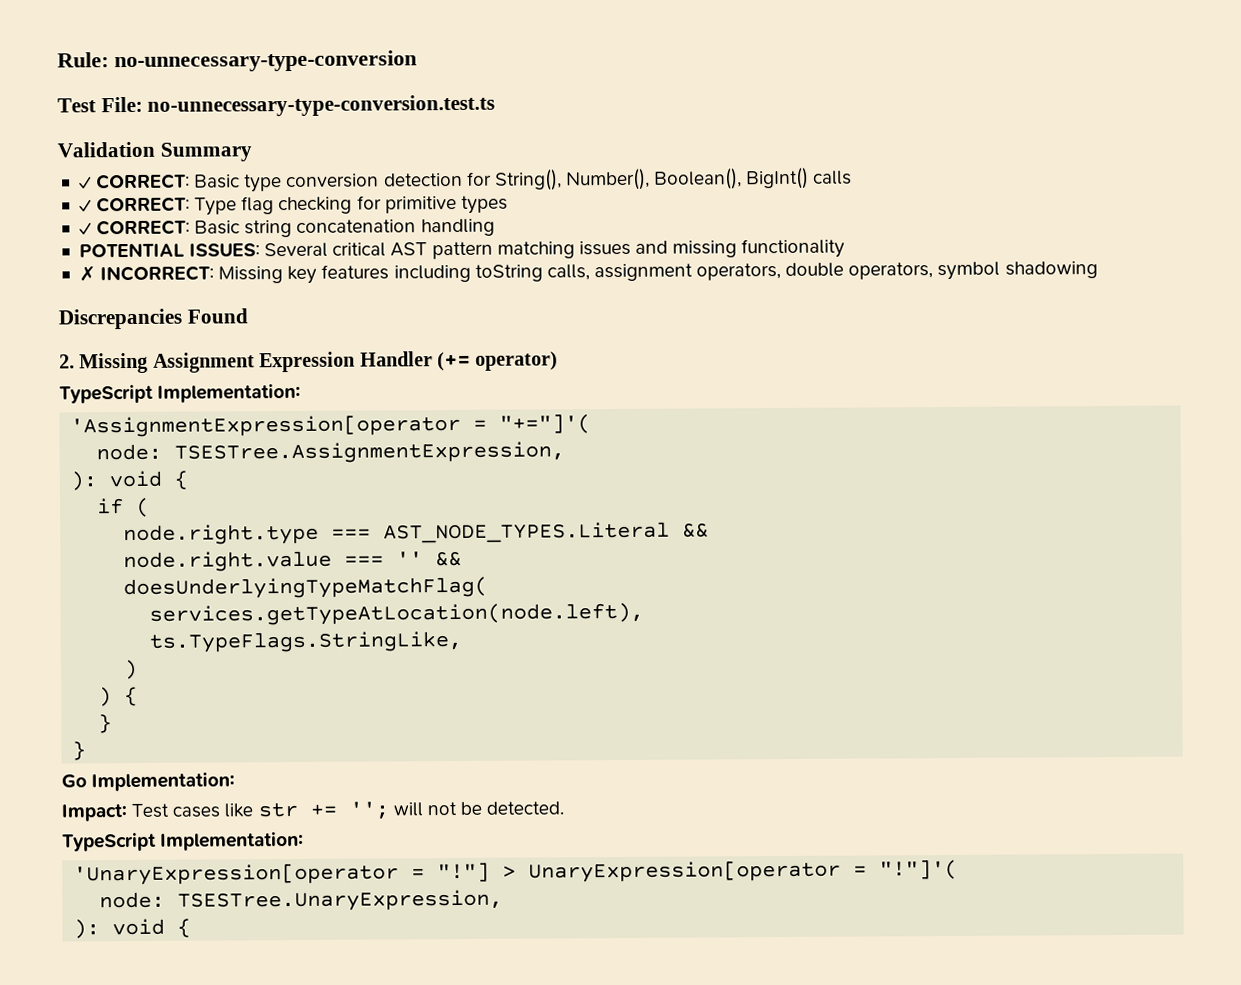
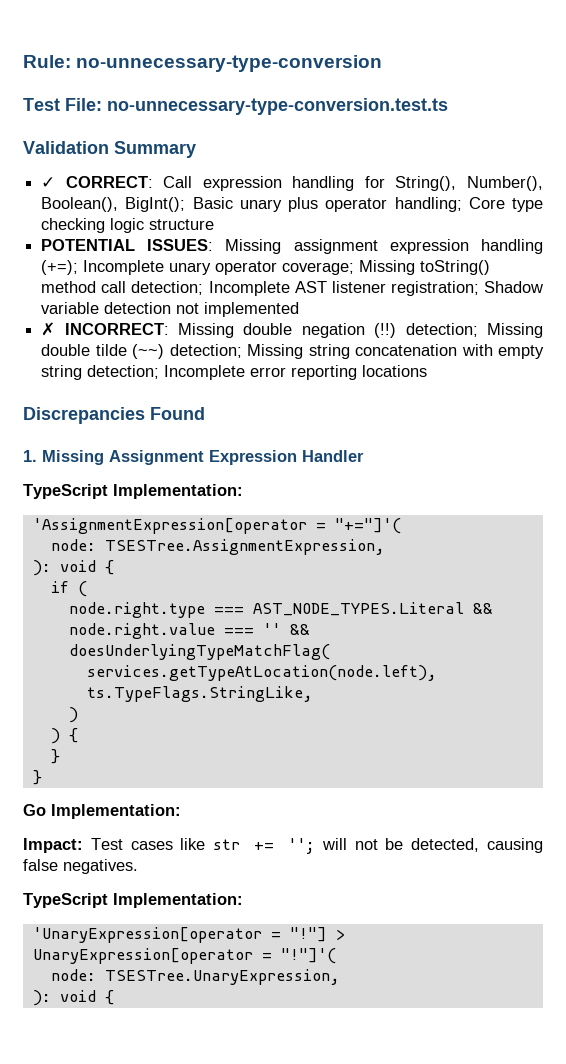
[194,167,853,193] [78,195,508,216] [78,218,495,238] [78,238,846,260] [78,261,1098,285] Basic type conversion detection for String(), Number(), Boolean(), BigInt() calls // ✓ CORRECT: Type flag checking for primitive types // ✓ CORRECT: Basic string concatenation handling // POTENTIAL ISSUES: Several critical AST pattern matching issues and missing functionality // ✗ INCORRECT: Missing key features including toString calls, assignment operators, double operators, symbol shadowing -> [163,176,544,191] [41,197,543,212] [41,218,215,233] [41,239,543,254] [41,260,491,275] [41,281,543,296] [41,302,300,317] [41,322,543,338] [41,344,544,359] [41,365,428,380] Call expression handling for String(), Number(), Boolean(), BigInt(); Basic unary plus operator handling; Core type checking logic structure // POTENTIAL ISSUES: Missing assignment expression handling (+=); Incomplete unary operator coverage; Missing toString() method call detection; Incomplete AST listener registration; Shadow variable detection not implemented // ✗ INCORRECT: Missing double negation (!!) detection; Missing double tilde (~~) detection; Missing string concatenation with empty string detection; Incomplete error reporting locations
[59,354,75,369] 2. -> [23,450,37,462] 1.
[437,351,559,372] (+= operator) -> (364, 456) none
[486,801,565,815] detected. -> [411,838,543,853] [23,859,138,874] detected, causing false negatives.

